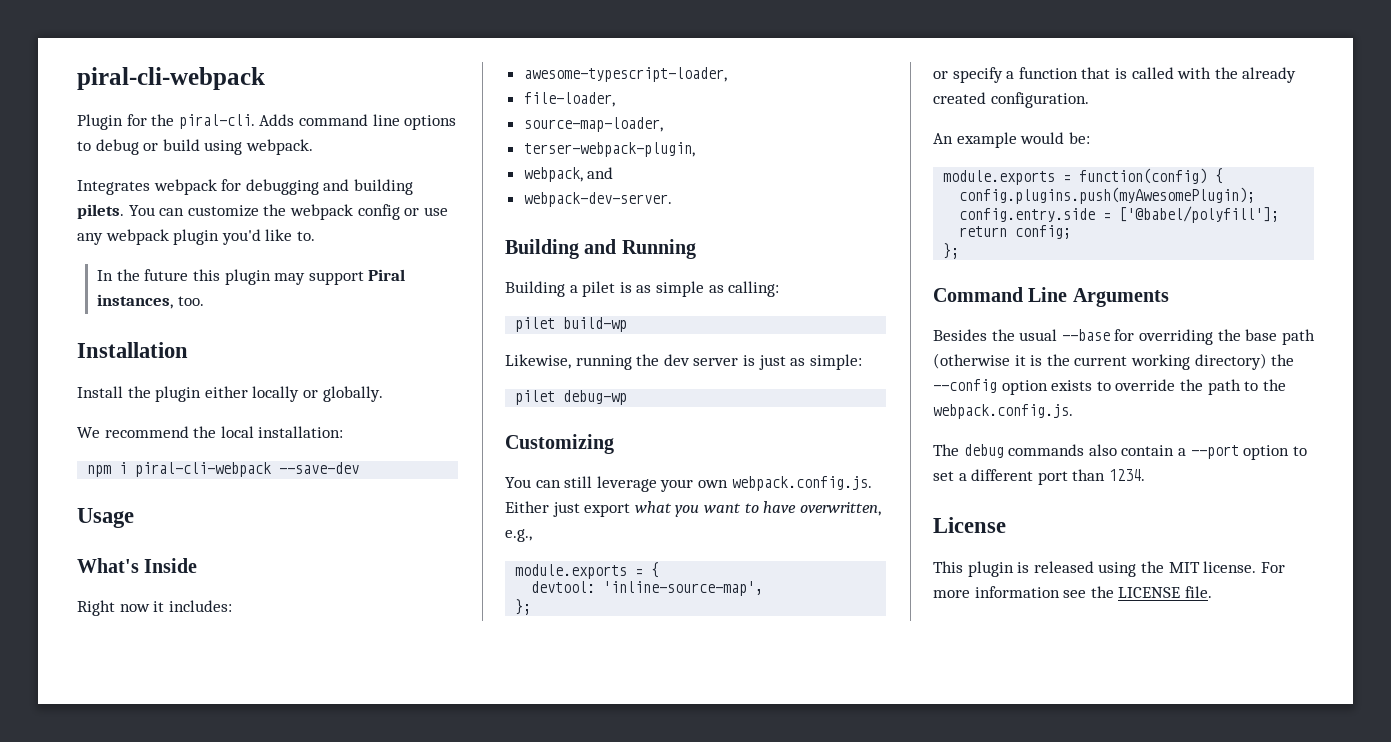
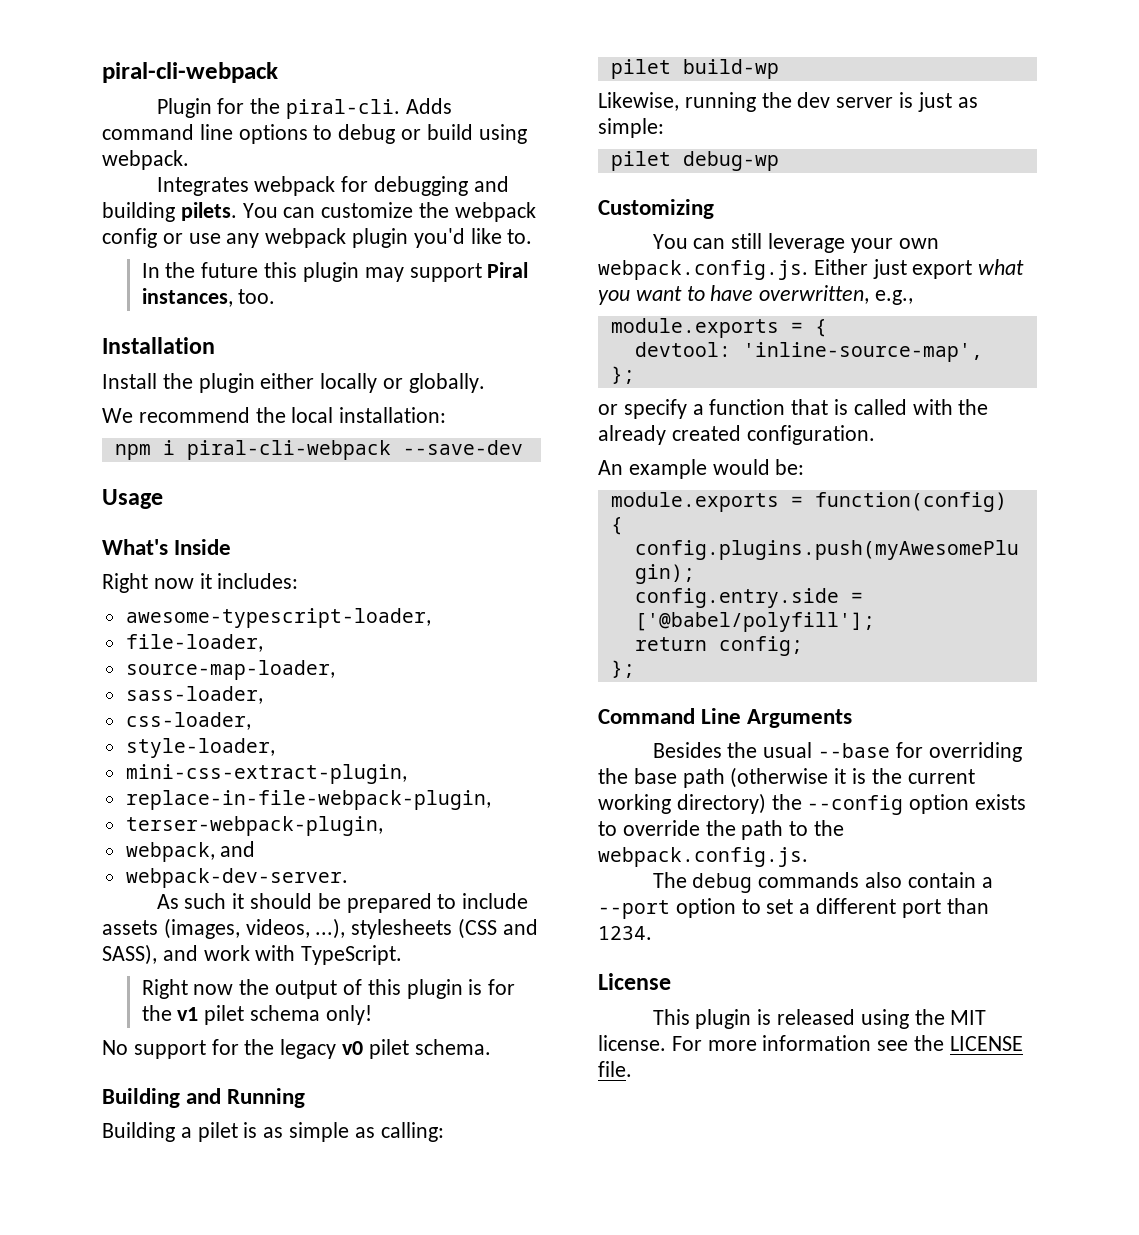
(663, 124) none -> [125,686,263,704] [125,712,251,730] [125,738,275,758] [125,764,407,784] [125,790,491,810] // sass-loader, // css-loader, // style-loader, // mini-css-extract-plugin, // replace-in-file-webpack-plugin,
(672, 199) none -> [156,893,529,913] [102,918,538,939] [102,944,403,965] [141,979,516,999] [141,1005,372,1025] [102,1039,491,1059] // As such it should be prepared to include assets (images, videos, ...), stylesheets (CSS and SASS), and work with TypeScript. // Right now the output of this plugin is for the v1 pilet schema only! // No support for the legacy v0 pilet schema.

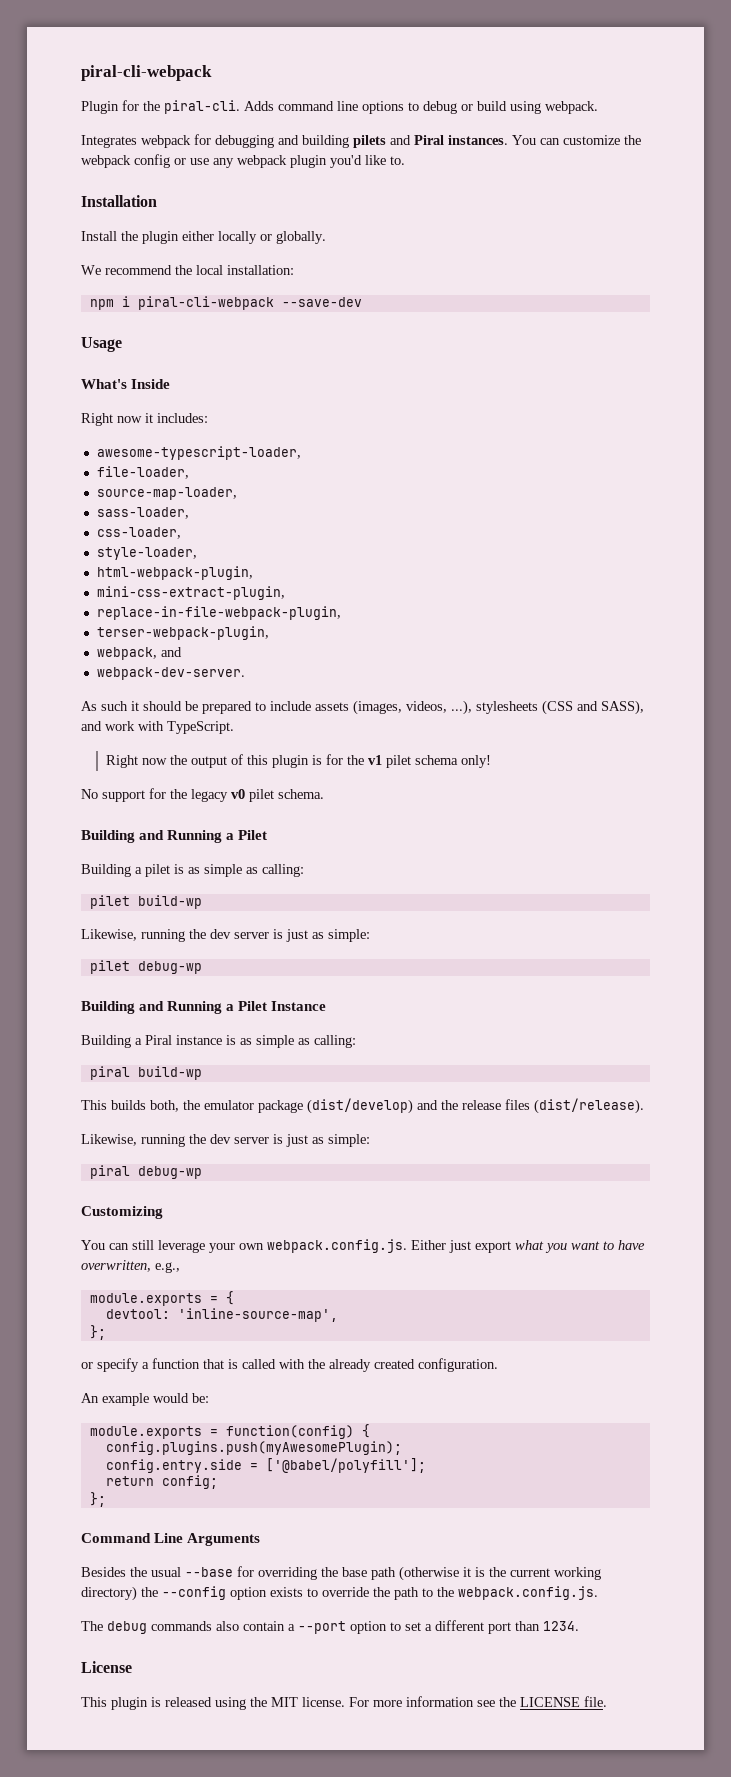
[180,202,237,221] pilets. -> [353,135,508,148] pilets and Piral instances.
[141,262,529,282] [141,288,276,307] // In the future this plugin may support Piral instances, too. -> (405, 160) none
(275, 748) none -> [96,566,253,580] // html-webpack-plugin,
(306, 1098) none -> [226,830,268,840] a Pilet
(779, 161) none -> [81,1001,327,1014] [81,1035,356,1048] [89,1066,202,1080] [81,1098,644,1114] [81,1134,370,1147] [89,1165,202,1179] // Building and Running a Pilet Instance // Building a Piral instance is as simple as calling: // piral build-wp // This builds both, the emulator package (dist/develop) and the release files (dist/release). // Likewise, running the dev server is just as simple: // piral debug-wp

